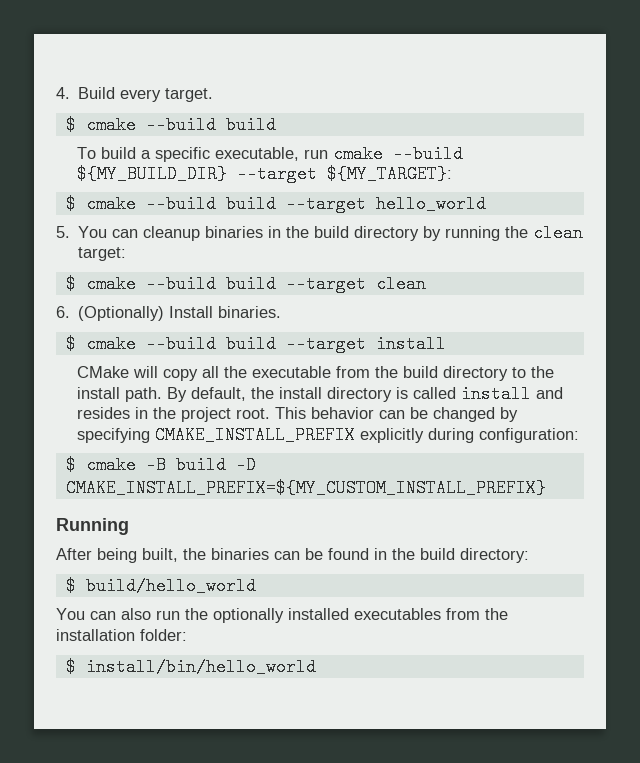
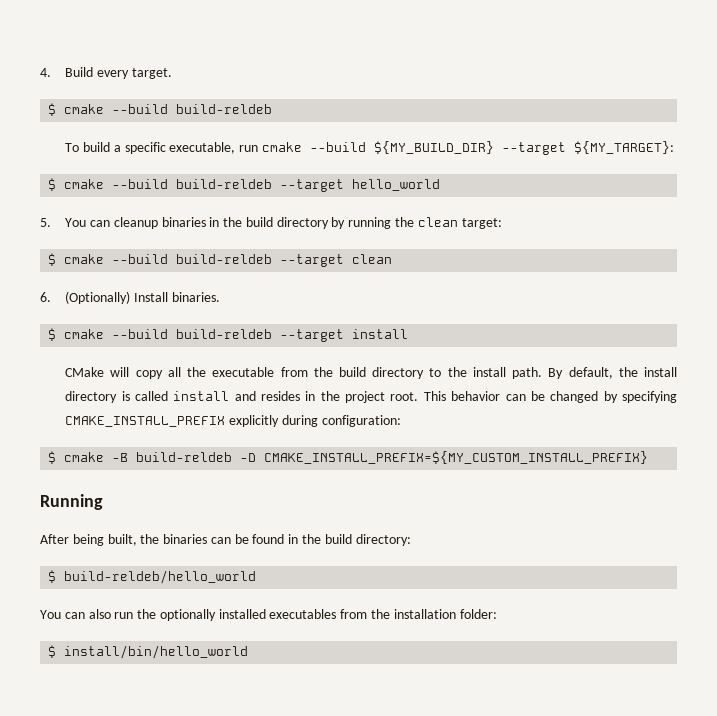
[225,116,276,134] build -> [176,104,273,114] build-reldeb
[225,195,276,213] build -> [176,179,273,189] build-reldeb
[225,275,276,293] build -> [176,254,273,264] build-reldeb
[225,335,276,353] build -> [176,329,273,339] build-reldeb
[175,456,226,474] build -> [136,452,233,462] build-reldeb
[85,577,256,595] build/hello_world -> [64,570,257,584] build-reldeb/hello_world

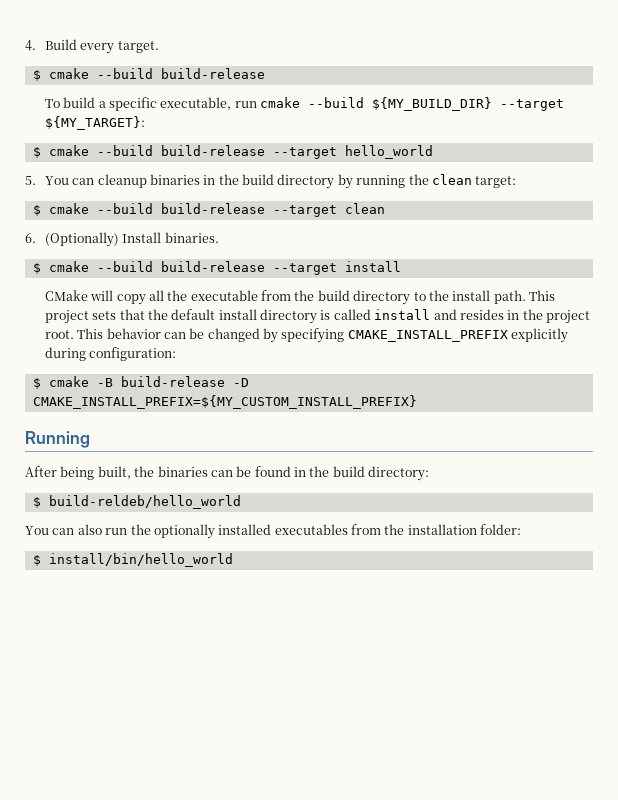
[176,104,273,114] build-reldeb -> [160,68,265,79] build-release
[176,179,273,189] build-reldeb -> [160,145,265,156] build-release
[176,254,273,264] build-reldeb -> [160,203,265,214] build-release
[176,329,273,339] build-reldeb -> [160,261,265,272] build-release
[548,367,638,379] By default, the -> [529,290,556,301] [44,309,216,324] This project sets that the default
[136,452,233,462] build-reldeb -> [120,376,225,387] build-release

